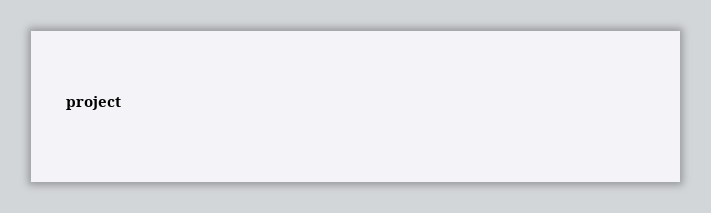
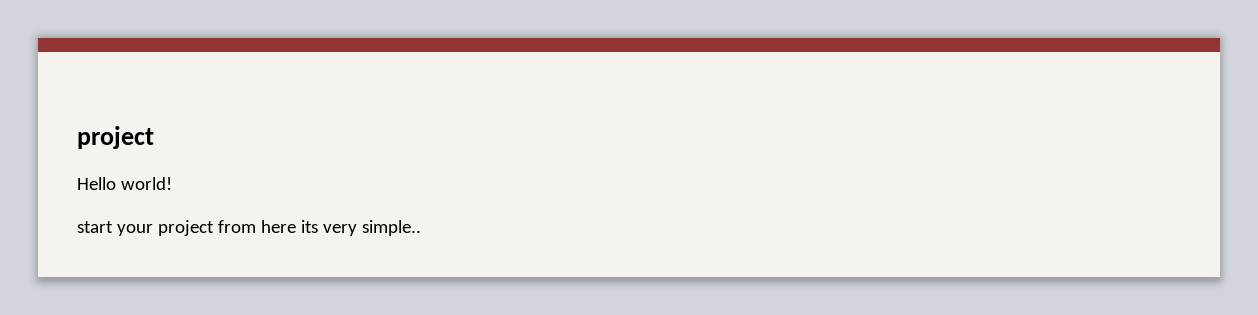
[66,96,121,110] project -> [77,126,154,149] [77,177,172,190] [77,220,421,236] project // Hello world! // start your project from here its very simple..

